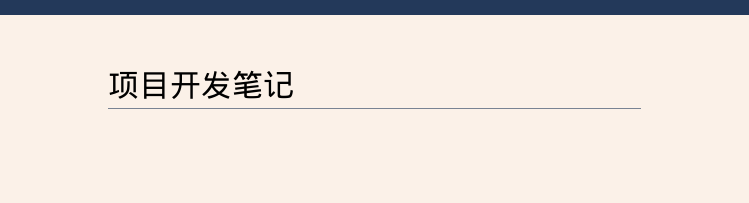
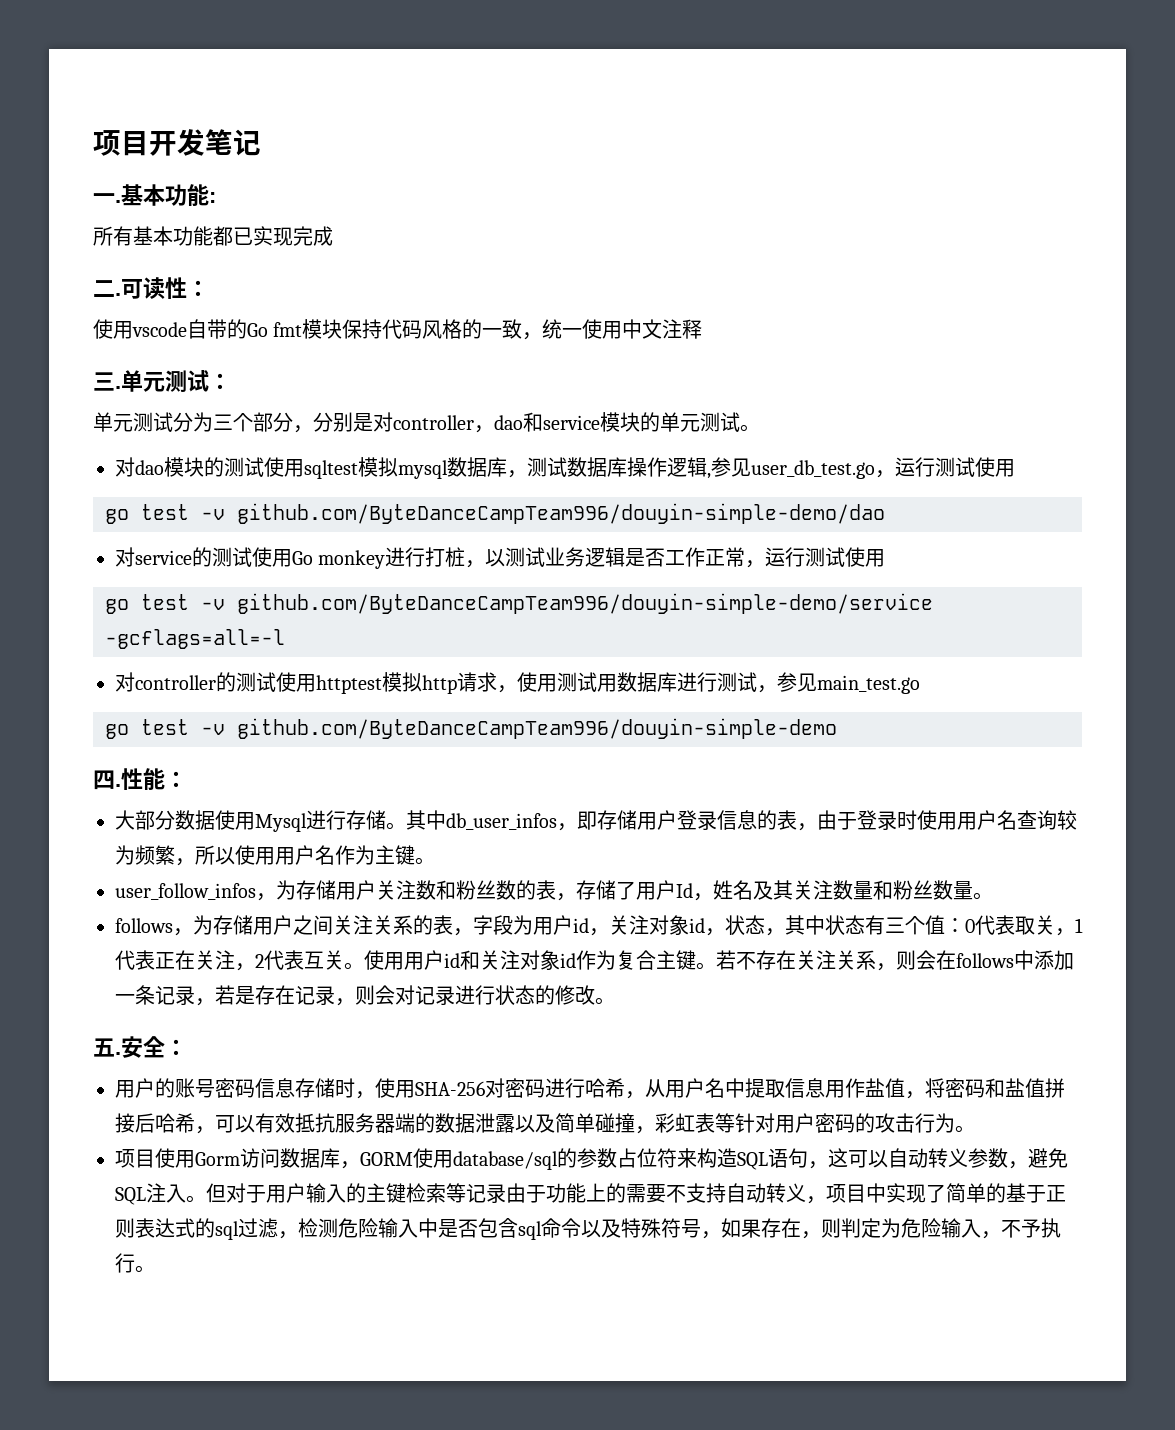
(294, 84) none -> [93,184,216,206] [93,226,333,246] [93,277,209,299] [93,319,703,340] [93,370,231,392] [93,412,760,433] [115,457,1015,479] [105,503,885,524] [115,547,886,569] [105,593,933,614] [105,629,285,649] [115,672,920,694] [105,718,837,739] [93,768,187,790] [115,810,1077,832] [115,845,435,866] [115,880,993,901] [115,915,1083,936] [115,950,1074,971] [115,985,615,1006] [93,1036,187,1058] [115,1078,1065,1099] [115,1113,975,1134] [115,1148,1068,1170] [115,1183,1066,1205] [115,1218,1061,1240] [115,1253,155,1273] // 一.基本功能: // 所有基本功能都已实现完成 // 二.可读性： // 使用vscode自带的Go fmt模块保持代码风格的一致，统一使用中文注释 // 三.单元测试： // 单元测试分为三个部分，分别是对controller，dao和service模块的单元测试。 // 对dao模块的测试使用sqltest模拟mysql数据库，测试数据库操作逻辑,参见user_db_test.go，运行测试使用 // go test -v github.com/ByteDanceCampTeam996/douyin-simple-demo/dao // 对service的测试使用Go monkey进行打桩，以测试业务逻辑是否工作正常，运行测试使用 // go test -v github.com/ByteDanceCampTeam996/douyin-simple-demo/service -gcflags=all=-l // 对controller的测试使用httptest模拟http请求，使用测试用数据库进行测试，参见main_test.go // go test -v github.com/ByteDanceCampTeam996/douyin-simple-demo // 四.性能： // 大部分数据使用Mysql进行存储。其中db_user_infos，即存储用户登录信息的表，由于登录时使用用户名查询较为频繁，所以使用用户名作为主键。 // user_follow_infos，为存储用户关注数和粉丝数的表，存储了用户Id，姓名及其关注数量和粉丝数量。 // follows，为存储用户之间关注关系的表，字段为用户id，关注对象id，状态，其中状态有三个值：0代表取关，1代表正在关注，2代表互关。使用用户id和关注对象id作为复合主键。若不存在关注关系，则会在follows中添加一条记录，若是存在记录，则会对记录进行状态的修改。 // 五.安全： // 用户的账号密码信息存储时，使用SHA-256对密码进行哈希，从用户名中提取信息用作盐值，将密码和盐值拼接后哈希，可以有效抵抗服务器端的数据泄露以及简单碰撞，彩虹表等针对用户密码的攻击行为。 // 项目使用Gorm访问数据库，GORM使用database/sql的参数占位符来构造SQL语句，这可以自动转义参数，避免SQL注入。但对于用户输入的主键检索等记录由于功能上的需要不支持自动转义，项目中实现了简单的基于正则表达式的sql过滤，检测危险输入中是否包含sql命令以及特殊符号，如果存在，则判定为危险输入，不予执行。

